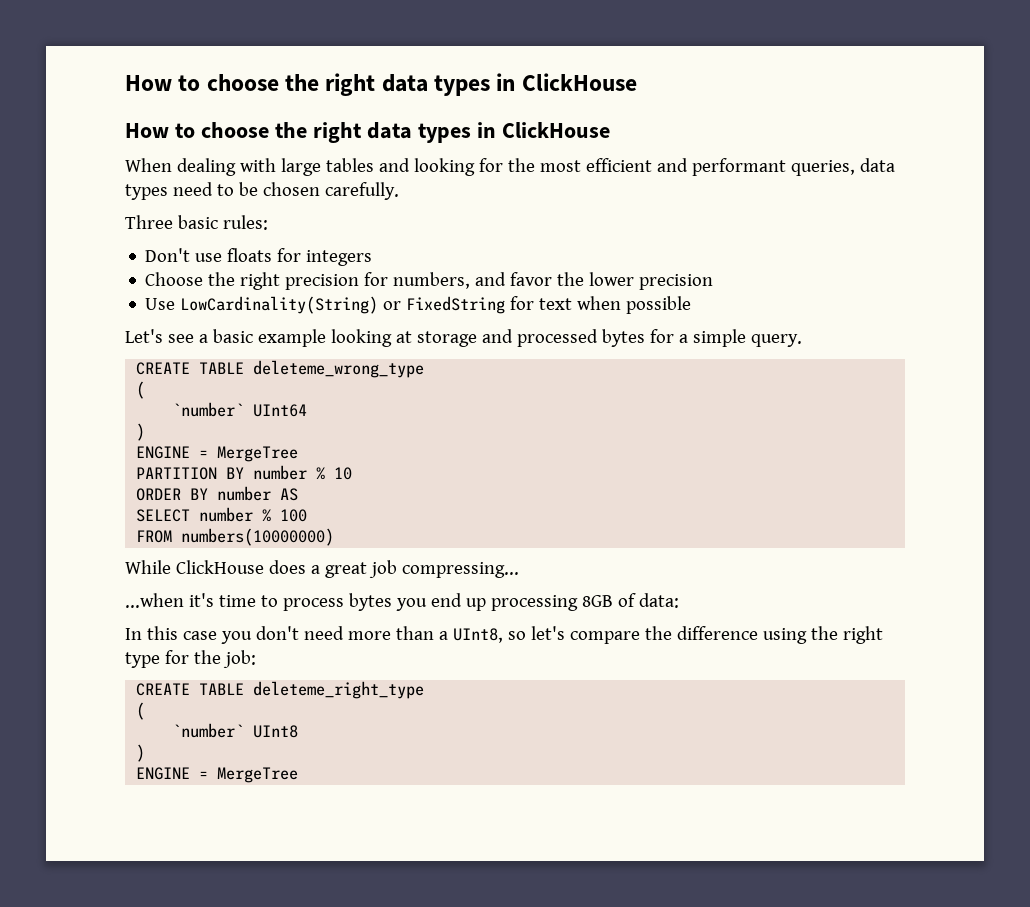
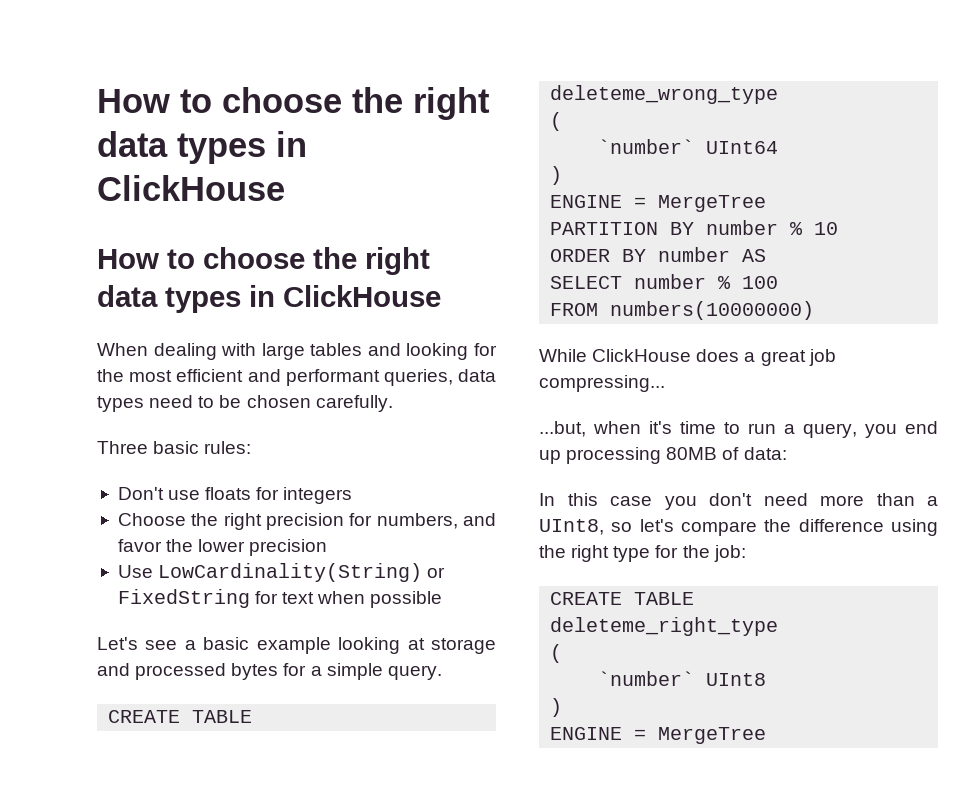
[125,593,184,608] ...when -> [539,421,641,437] ...but, when
[282,593,392,611] process bytes -> [748,423,857,438] run a query,
[581,595,613,607] 8GB -> [666,447,718,460] 80MB

